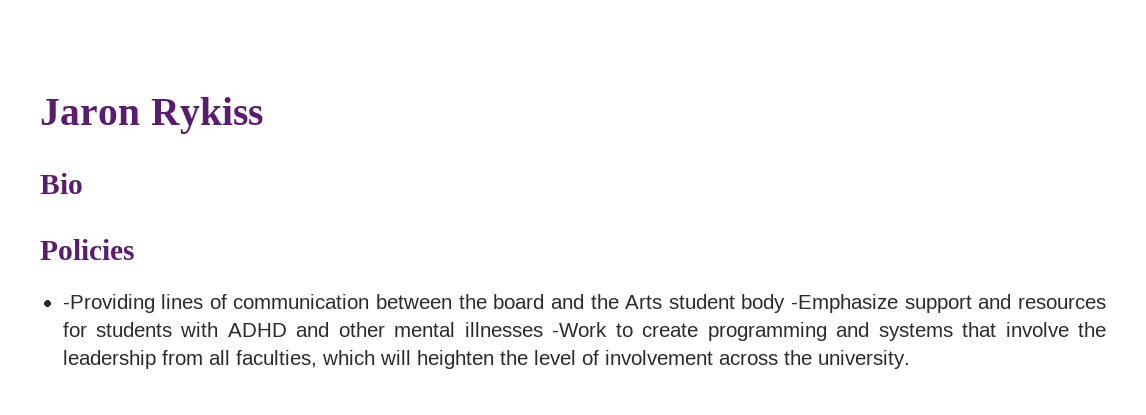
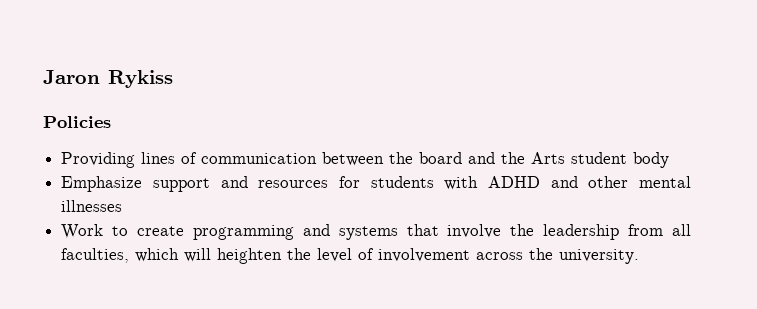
[40,173,83,194] // Bio -> (173, 79) none
[62,294,155,313] -Providing -> [61,152,136,168] Providing
[791,294,899,313] -Emphasize -> [61,176,143,192] // Emphasize
[552,322,608,337] -Work -> [61,224,104,239] // Work

